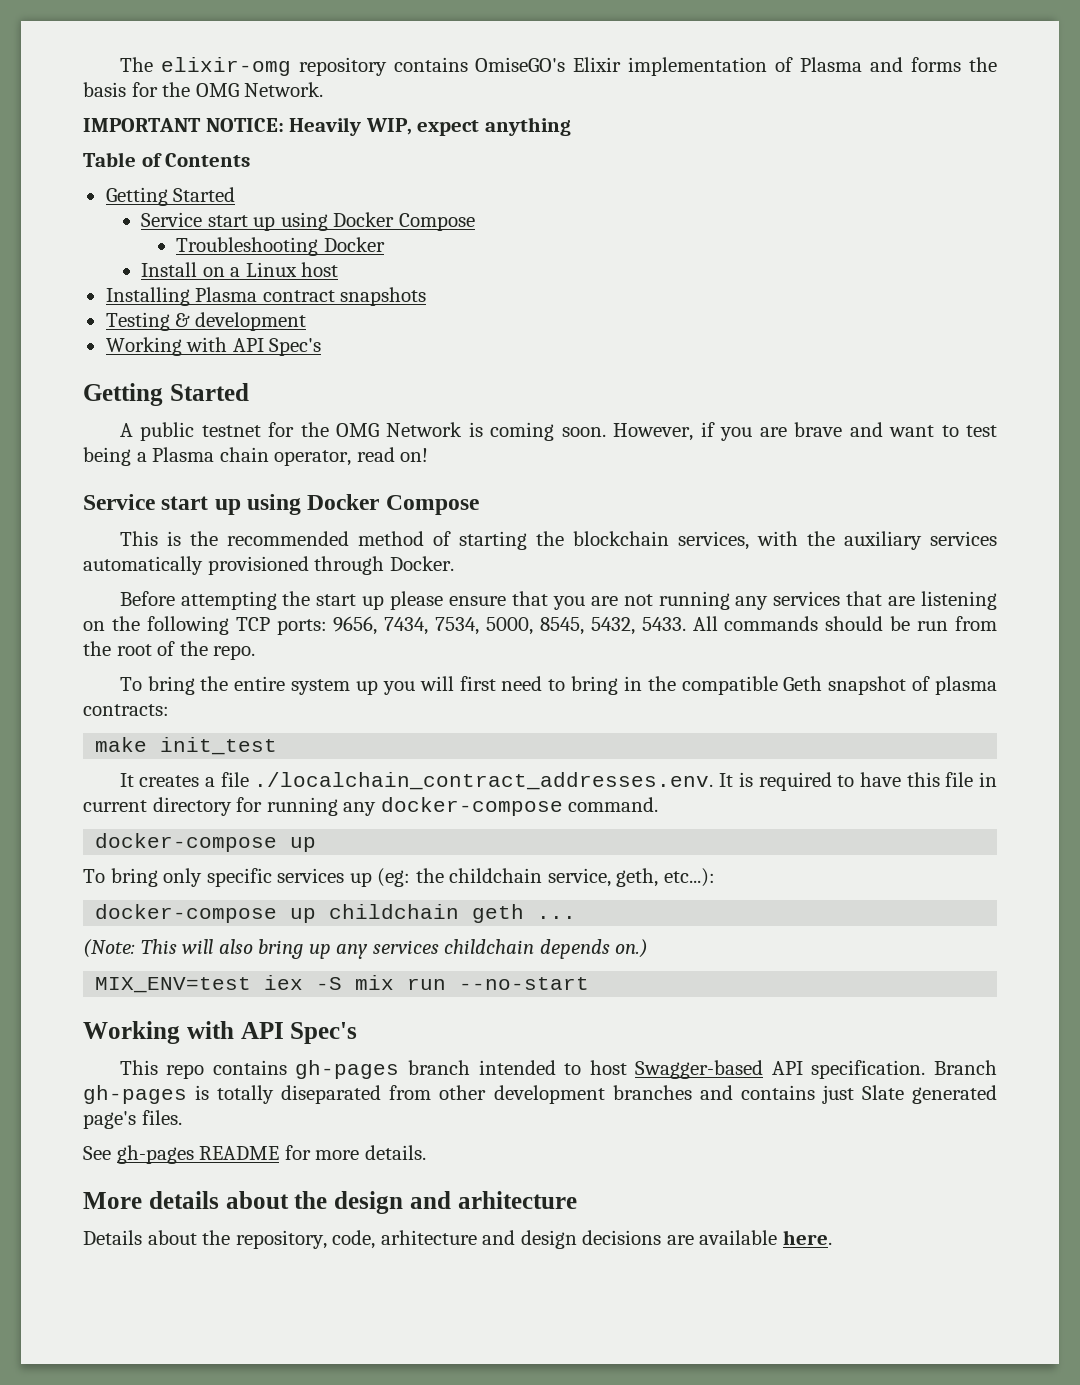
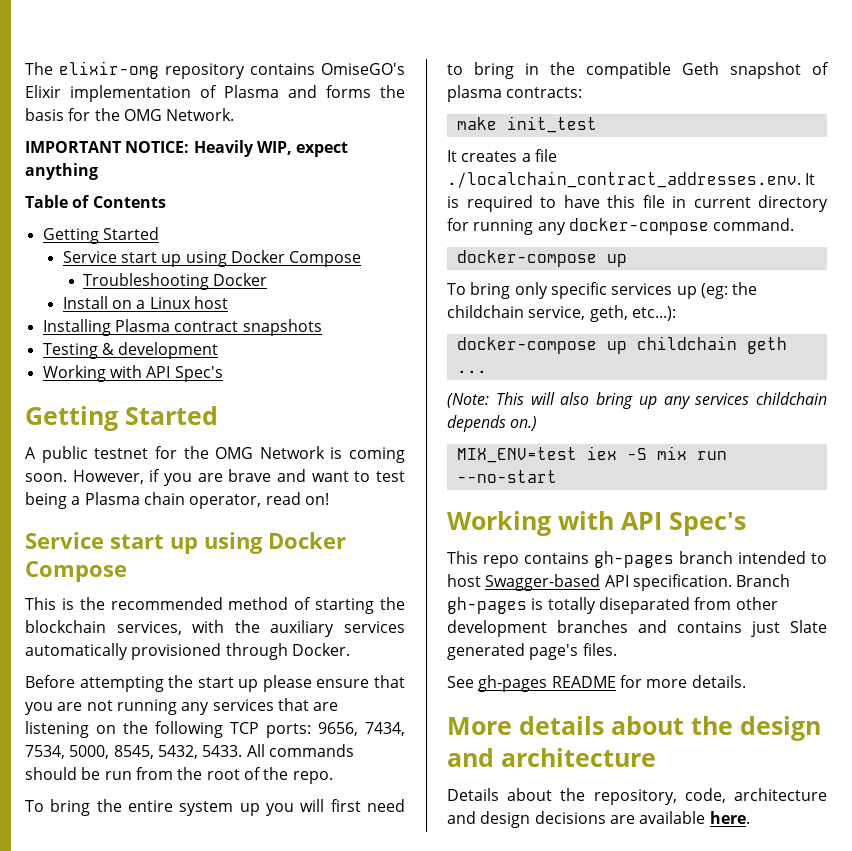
[457,1191,577,1209] arhitecture -> [501,748,656,767] architecture
[380,1230,477,1245] arhitecture -> [734,788,827,801] architecture

